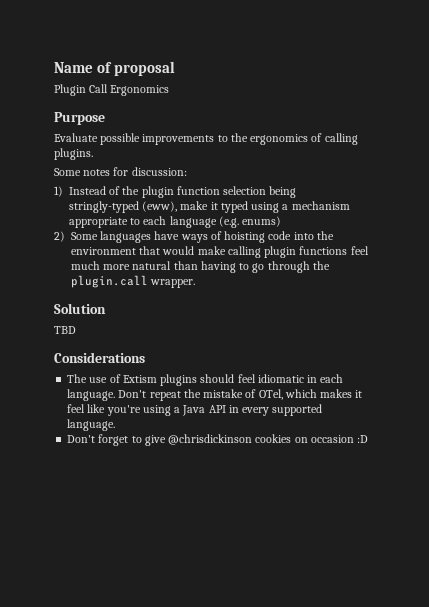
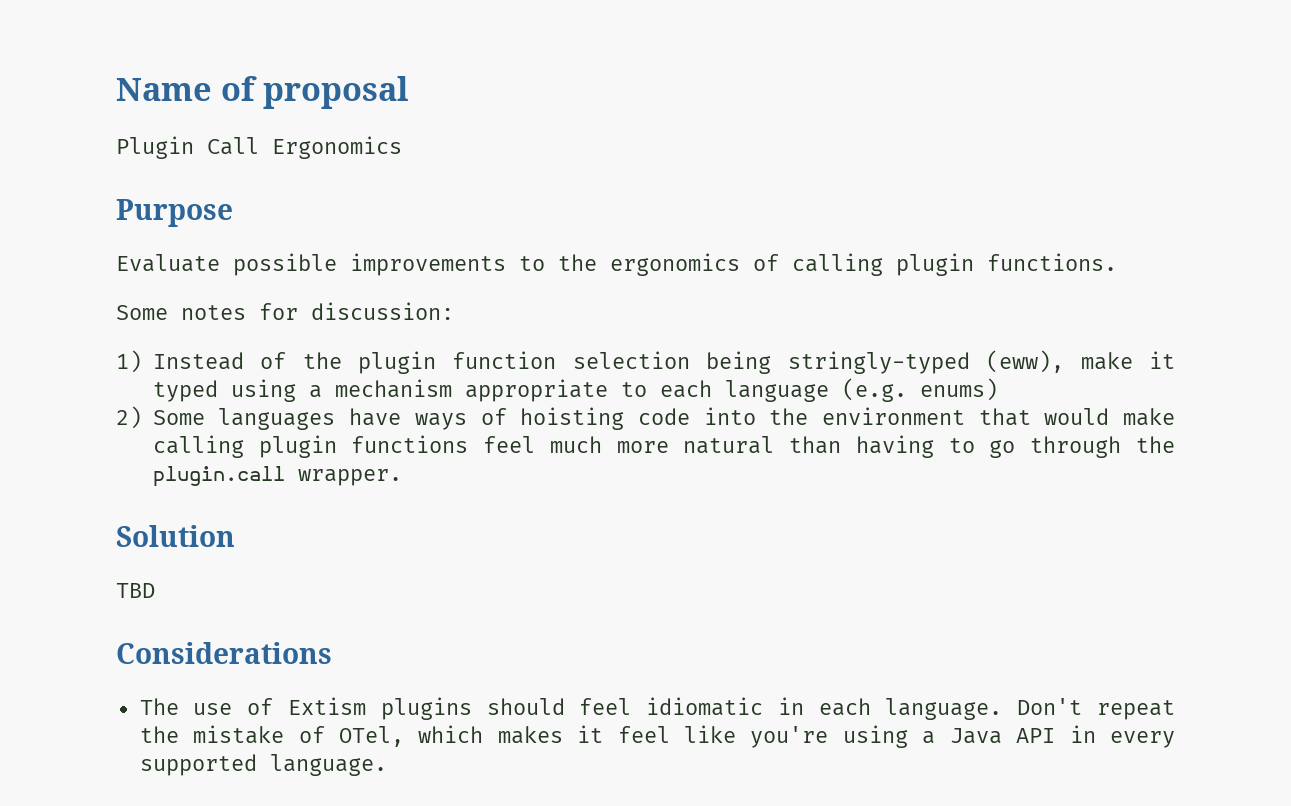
[54,148,93,160] plugins. -> [896,253,1117,276] plugin functions.
[67,434,369,446] // Don't forget to give @chrisdickinson cookies on occasion :D -> (387, 765) none

